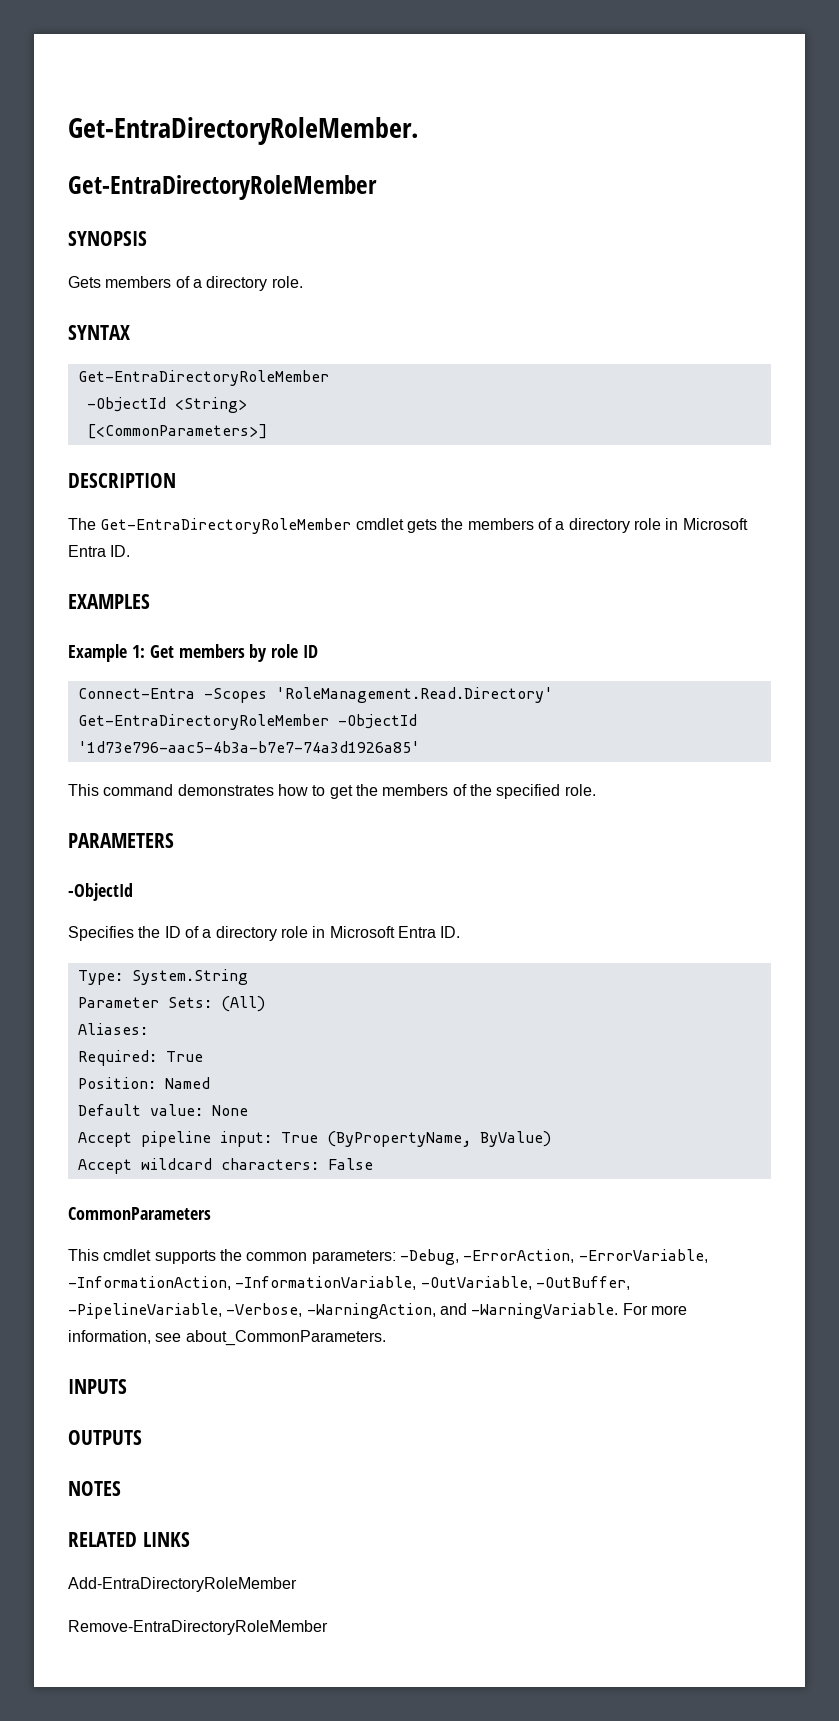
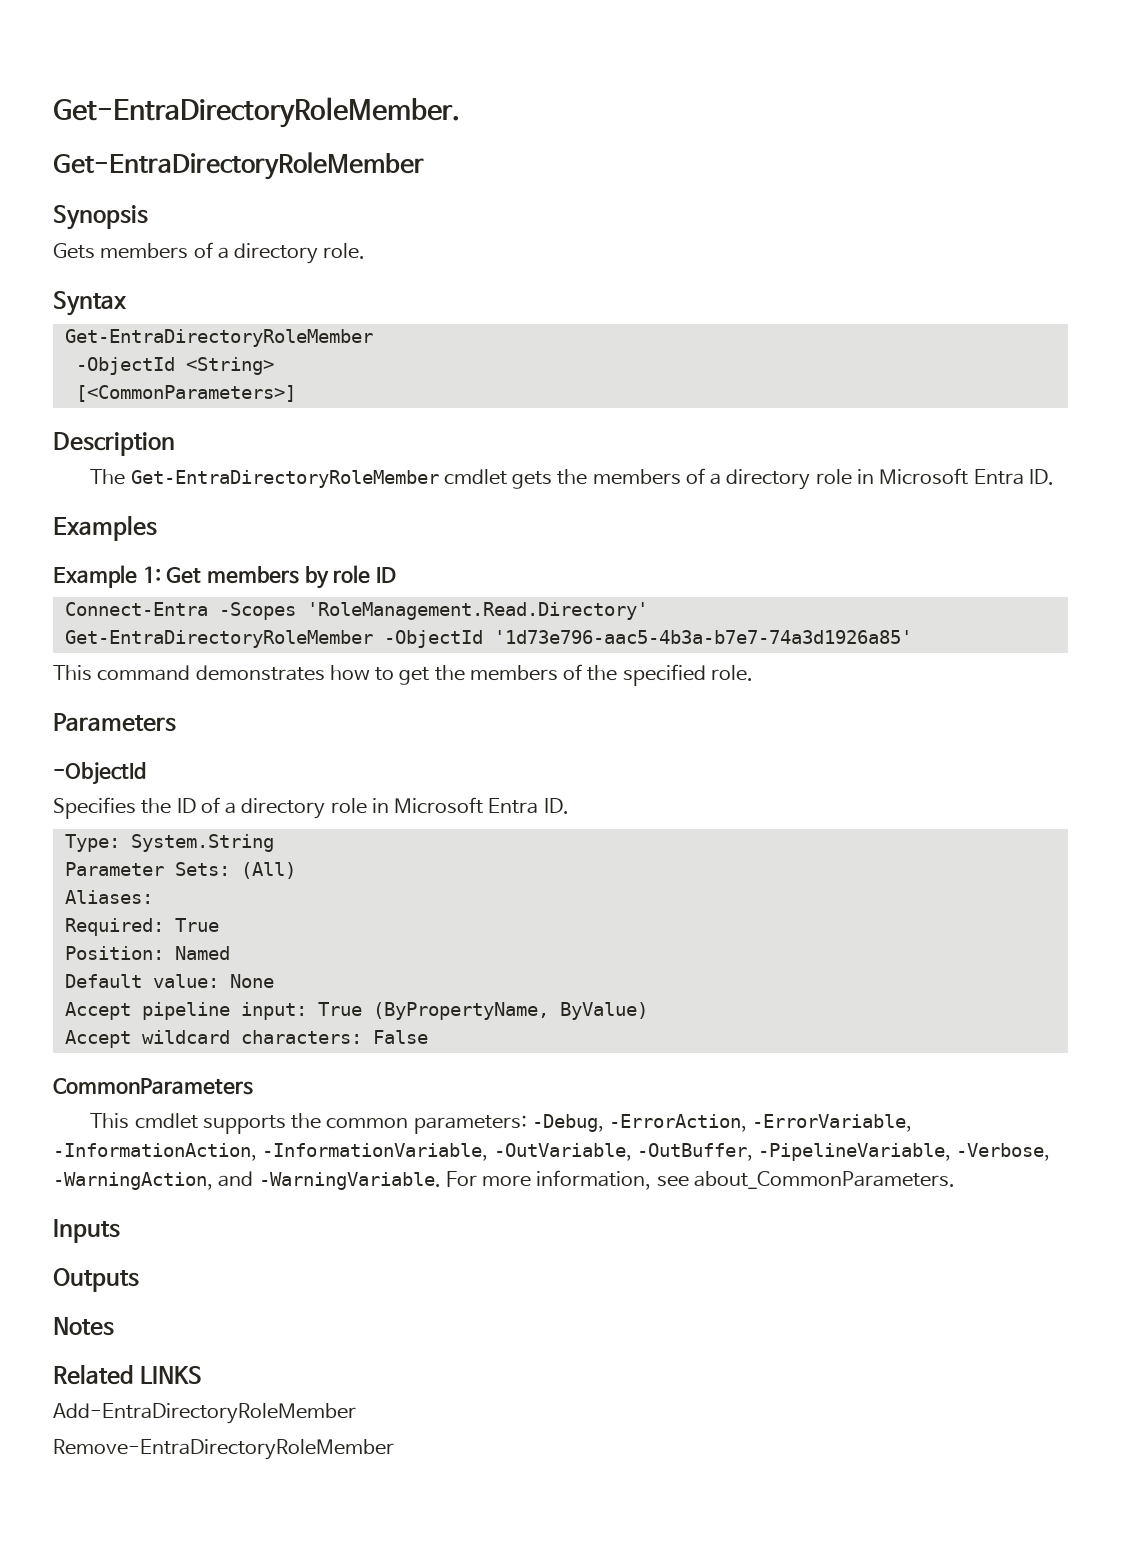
[68,231,147,246] SYNOPSIS -> [53,205,148,230] Synopsis
[68,325,130,340] SYNTAX -> [53,291,127,316] Syntax
[68,473,176,488] DESCRIPTION -> [53,432,175,456] Description
[68,594,150,609] EXAMPLES -> [53,515,157,541] Examples
[68,833,174,848] PARAMETERS -> [53,713,176,732] Parameters
[68,1379,127,1394] [68,1430,142,1445] [68,1481,121,1496] [68,1532,137,1547] INPUTS // OUTPUTS // NOTES // RELATED -> [53,1219,120,1243] [53,1268,139,1292] [53,1317,114,1336] [53,1364,134,1385] Inputs // Outputs // Notes // Related

